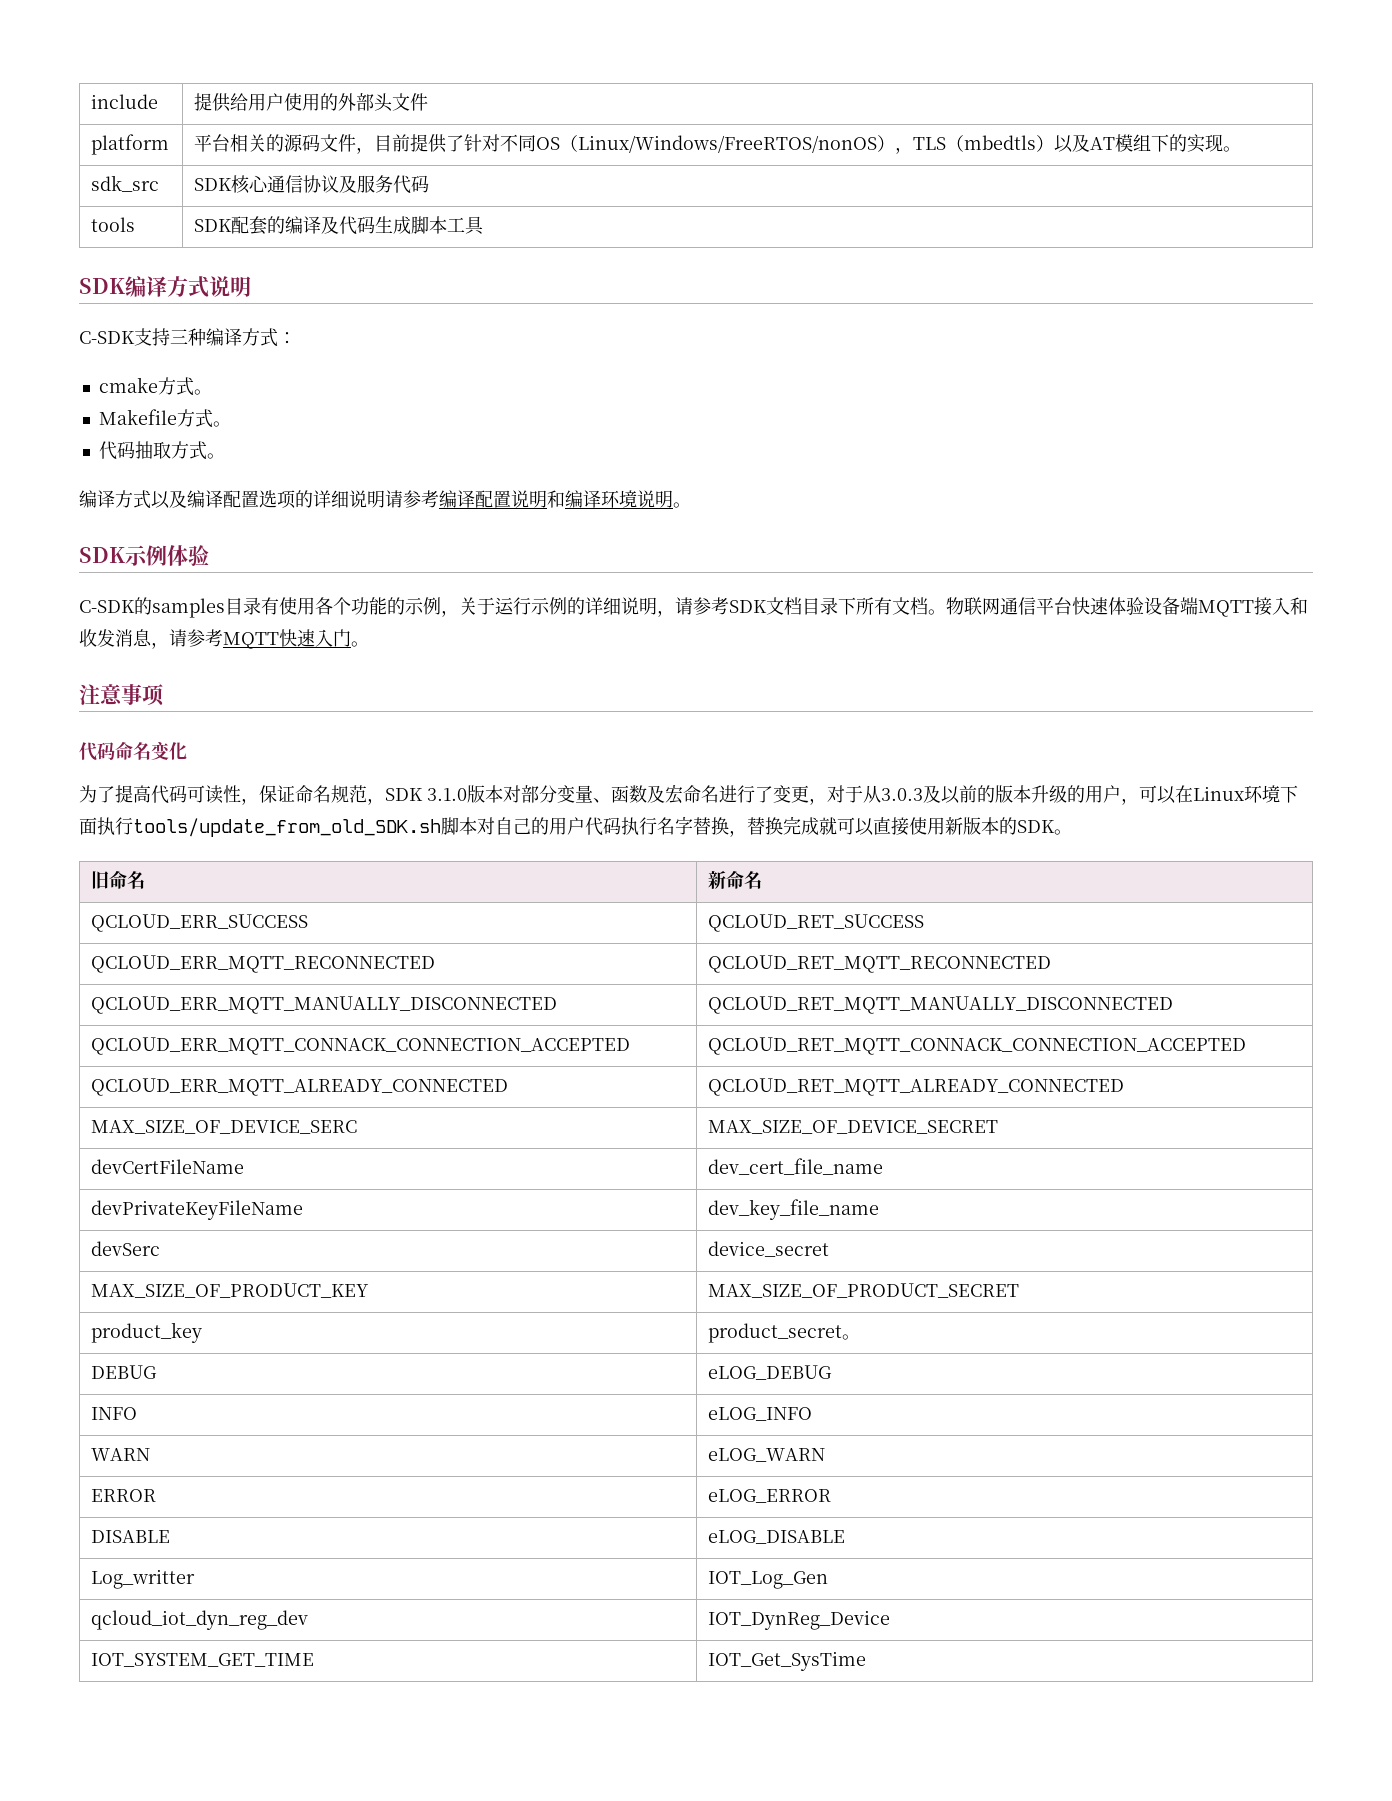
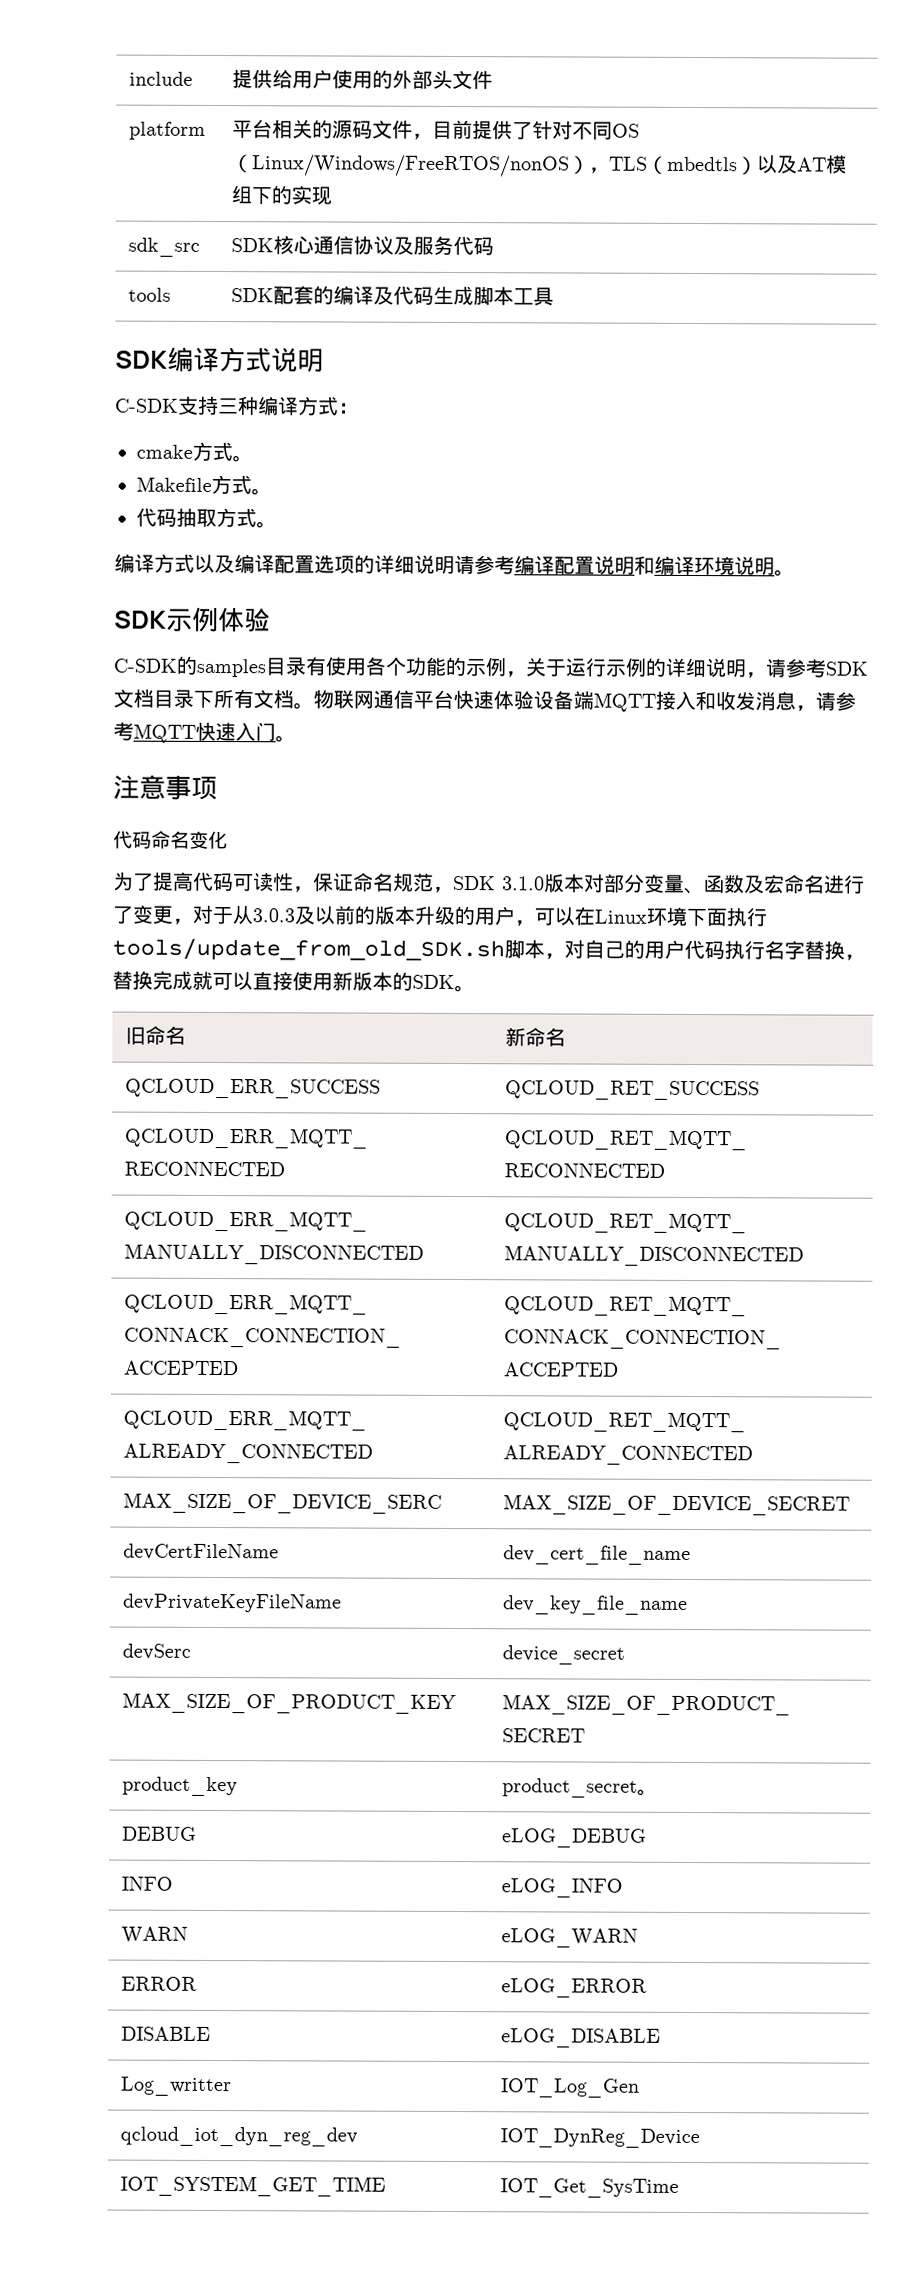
[1223,146,1242,152] 。 -> (333, 196) none
(477, 826) none -> [544,953,565,960] ，

